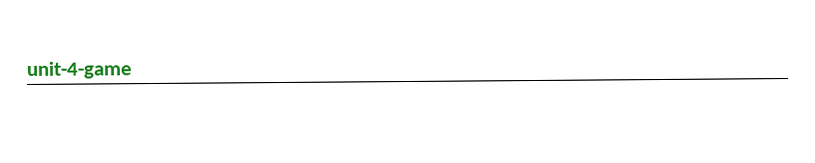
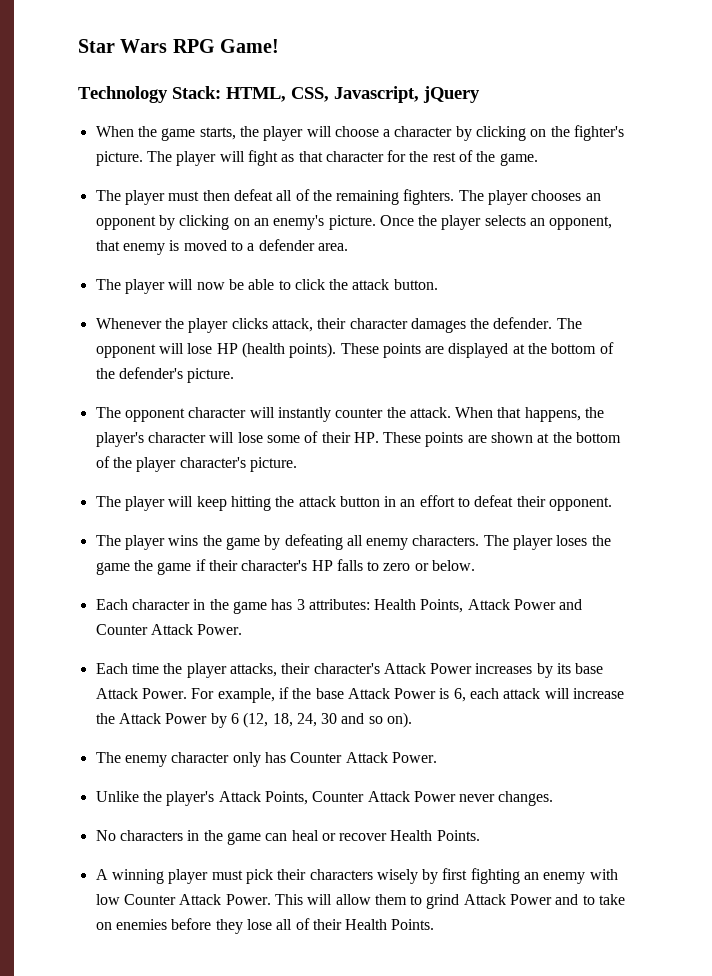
[26,61,132,79] unit-4-game -> [78,39,280,53] [78,86,480,103] [95,125,625,141] [95,150,538,166] [95,189,601,205] [95,215,613,230] [95,239,348,255] [95,279,438,294] [95,317,582,333] [95,342,614,358] [95,367,235,383] [95,407,605,422] [95,431,622,447] [95,456,297,472] [95,495,613,511] [95,534,611,550] [95,559,476,575] [95,599,583,614] [95,624,243,635] [95,663,604,678] [95,687,625,703] [95,712,413,728] [95,752,437,767] [95,791,554,806] [95,830,480,845] [95,868,618,884] [95,894,626,909] [95,918,435,934] Star Wars RPG Game! // Technology Stack: HTML, CSS, Javascript, jQuery // When the game starts, the player will choose a character by clicking on the fighter's picture. The player will fight as that character for the rest of the game. // The player must then defeat all of the remaining fighters. The player chooses an opponent by clicking on an enemy's picture. Once the player selects an opponent, that enemy is moved to a defender area. // The player will now be able to click the attack button. // Whenever the player clicks attack, their character damages the defender. The opponent will lose HP (health points). These points are displayed at the bottom of the defender's picture. // The opponent character will instantly counter the attack. When that happens, the player's character will lose some of their HP. These points are shown at the bottom of the player character's picture. // The player will keep hitting the attack button in an effort to defeat their opponent. // The player wins the game by defeating all enemy characters. The player loses the game the game if their character's HP falls to zero or below. // Each character in the game has 3 attributes: Health Points, Attack Power and Counter Attack Power. // Each time the player attacks, their character's Attack Power increases by its base Attack Power. For example, if the base Attack Power is 6, each attack will increase the Attack Power by 6 (12, 18, 24, 30 and so on). // The enemy character only has Counter Attack Power. // Unlike the player's Attack Points, Counter Attack Power never changes. // No characters in the game can heal or recover Health Points. // A winning player must pick their characters wisely by first fighting an enemy with low Counter Attack Power. This will allow them to grind Attack Power and to take on enemies before they lose all of their Health Points.

